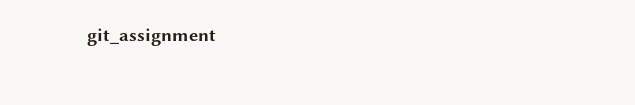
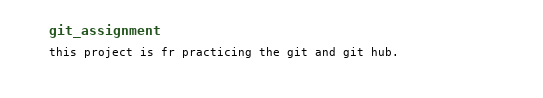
(216, 37) none -> [49,47,399,58] // this project is fr practicing the git and git hub.

